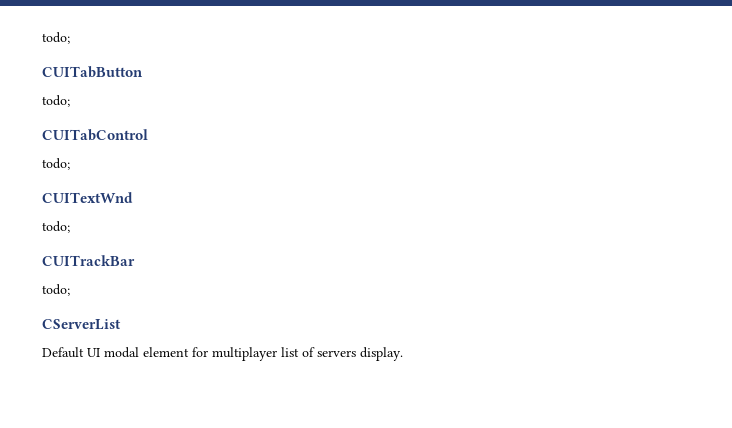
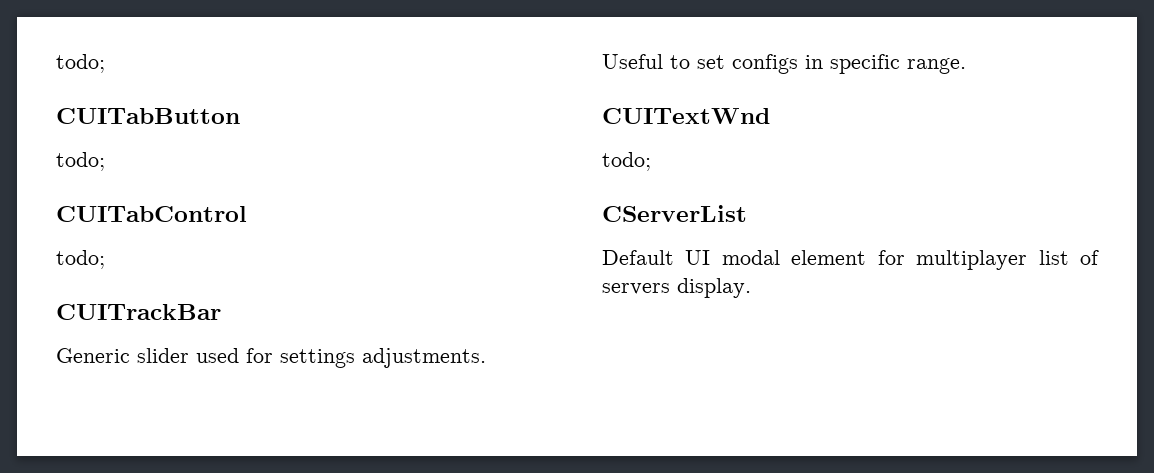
(70, 164) none -> [56,304,221,320] [56,348,486,368] [602,54,966,74] // CUITrackBar // Generic slider used for settings adjustments. Useful to set configs in specific range.
[42,255,135,266] [42,284,70,296] // CUITrackBar // todo; -> (651, 161) none

